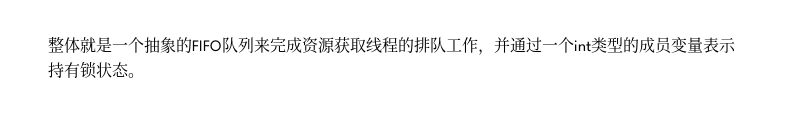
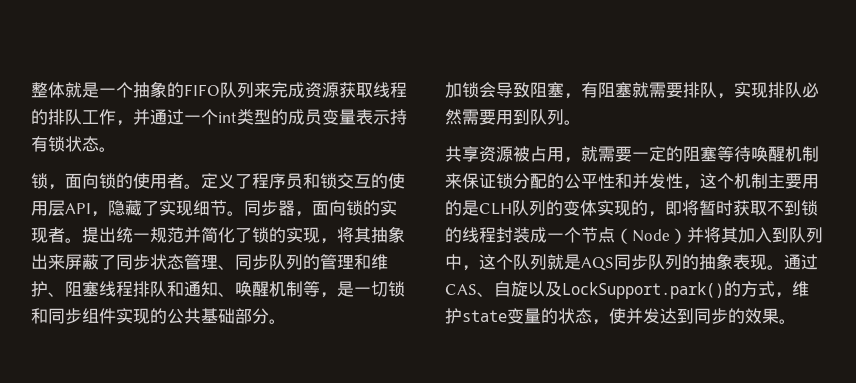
(144, 75) none -> [31,173,405,190] [31,200,397,217] [31,226,405,244] [31,254,388,270] [31,281,405,298] [31,308,286,324] [445,82,819,99] [445,109,581,125] [445,146,819,163] [445,173,819,190] [445,200,818,217] [445,227,823,244] [445,253,818,271] [445,281,809,299] [445,308,796,325] // 锁，面向锁的使用者。定义了程序员和锁交互的使用层API，隐藏了实现细节。同步器，面向锁的实现者。提出统一规范并简化了锁的实现，将其抽象出来屏蔽了同步状态管理、同步队列的管理和维护、阻塞线程排队和通知、唤醒机制等，是一切锁和同步组件实现的公共基础部分。 // 加锁会导致阻塞，有阻塞就需要排队，实现排队必然需要用到队列。 // 共享资源被占用，就需要一定的阻塞等待唤醒机制来保证锁分配的公平性和并发性，这个机制主要用的是CLH队列的变体实现的，即将暂时获取不到锁的线程封装成一个节点（Node）并将其加入到队列中，这个队列就是AQS同步队列的抽象表现。通过CAS、自旋以及LockSupport.park()的方式，维护state变量的状态，使并发达到同步的效果。

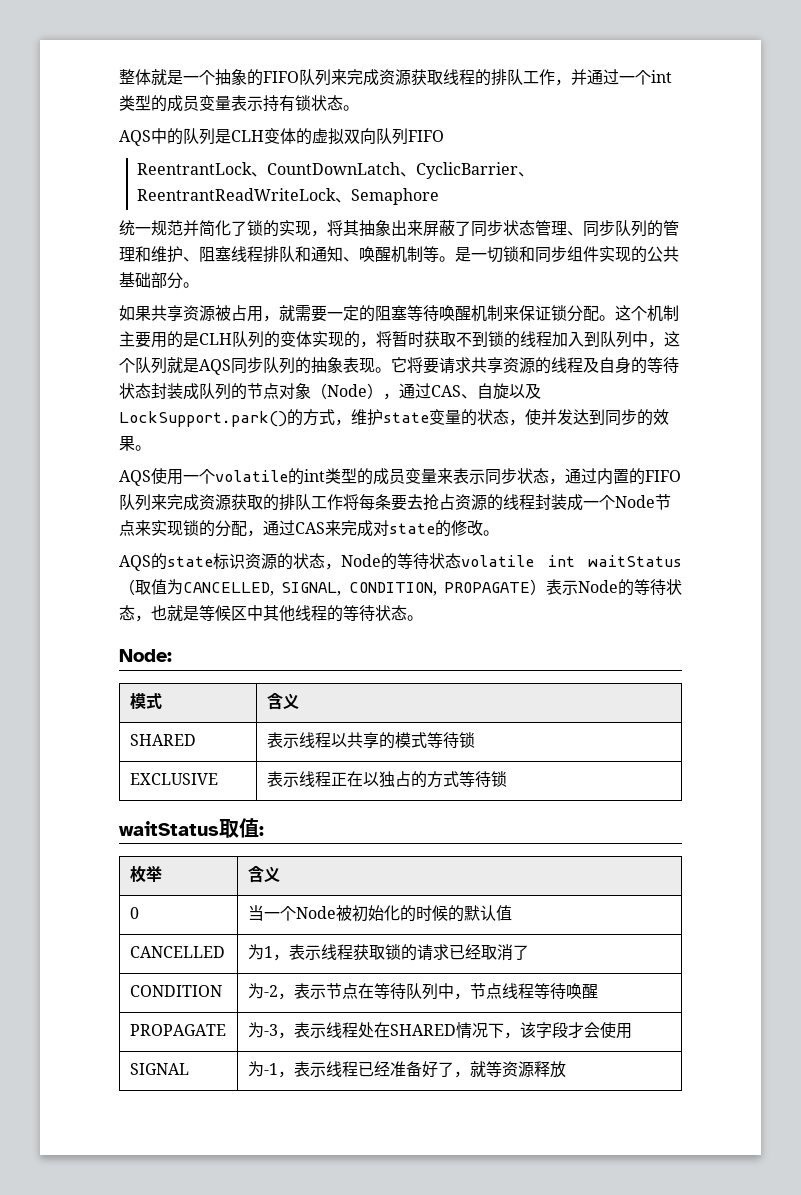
[31,173,405,190] [31,200,397,217] [31,227,116,243] 锁，面向锁的使用者。定义了程序员和锁交互的使用层API，隐藏了实现细节。同步器，面向锁的实现者。提出 -> [119,128,444,146] [136,162,534,179] [136,188,439,205] AQS中的队列是CLH变体的虚拟双向队列FIFO // ReentrantLock、CountDownLatch、CyclicBarrier、ReentrantReadWriteLock、Semaphore //
[320,292,337,298] ， -> [439,256,455,262] 。
[445,82,819,99] [445,109,581,125] 加锁会导致阻塞，有阻塞就需要排队，实现排队必然需要用到队列。 // -> [119,305,151,321] 如果
[547,173,700,190] 的公平性和并发性， -> [599,315,615,321] 。
[665,201,682,216] 即 -> (376, 344) none
[496,227,738,244] 封装成一个节点（Node）并将其 -> (552, 339) none
(784, 267) none -> [391,357,679,374] [119,383,399,400] 它将要请求共享资源的线程及自身的等待状态封装成队列的节点对象（Node），
(796, 321) none -> [119,468,681,486] [119,494,671,511] [119,520,499,537] [119,553,682,571] [119,579,682,596] [119,605,423,622] [119,649,172,662] [129,693,162,710] [266,692,299,710] [129,734,196,746] [266,732,475,749] [129,773,218,785] [266,771,507,788] [119,818,264,838] [129,865,162,883] [247,865,280,883] [129,907,139,919] [247,905,512,922] [129,946,225,958] [247,944,529,961] [129,985,222,997] [247,983,598,1000] [129,1024,226,1036] [247,1022,632,1039] [129,1063,189,1075] [247,1061,566,1078] // AQS使用一个volatile的int类型的成员变量来表示同步状态，通过内置的FIFO队列来完成资源获取的排队工作将每条要去抢占资源的线程封装成一个Node节点来实现锁的分配，通过CAS来完成对state的修改。 // AQS的state标识资源的状态，Node的等待状态volatile int waitStatus（取值为CANCELLED, SIGNAL, CONDITION, PROPAGATE）表示Node的等待状态，也就是等候区中其他线程的等待状态。 // Node: // 模式 | 含义 // SHARED | 表示线程以共享的模式等待锁 // EXCLUSIVE | 表示线程正在以独占的方式等待锁 // waitStatus取值: // 枚举 | 含义 // 0 | 当一个Node被初始化的时候的默认值 // CANCELLED | 为1，表示线程获取锁的请求已经取消了 // CONDITION | 为-2，表示节点在等待队列中，节点线程等待唤醒 // PROPAGATE | 为-3，表示线程处在SHARED情况下，该字段才会使用 // SIGNAL | 为-1，表示线程已经准备好了，就等资源释放

